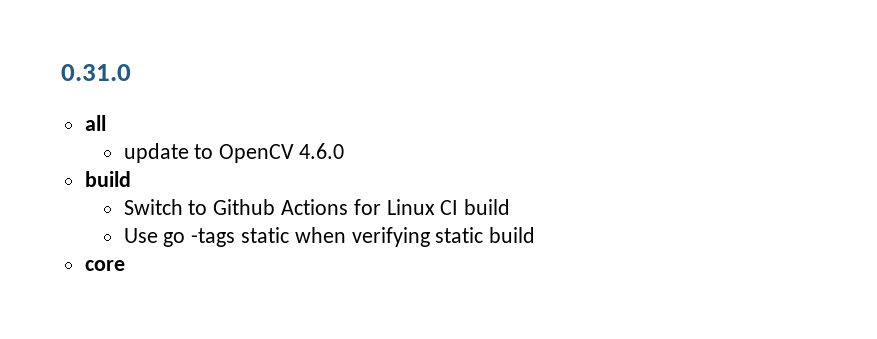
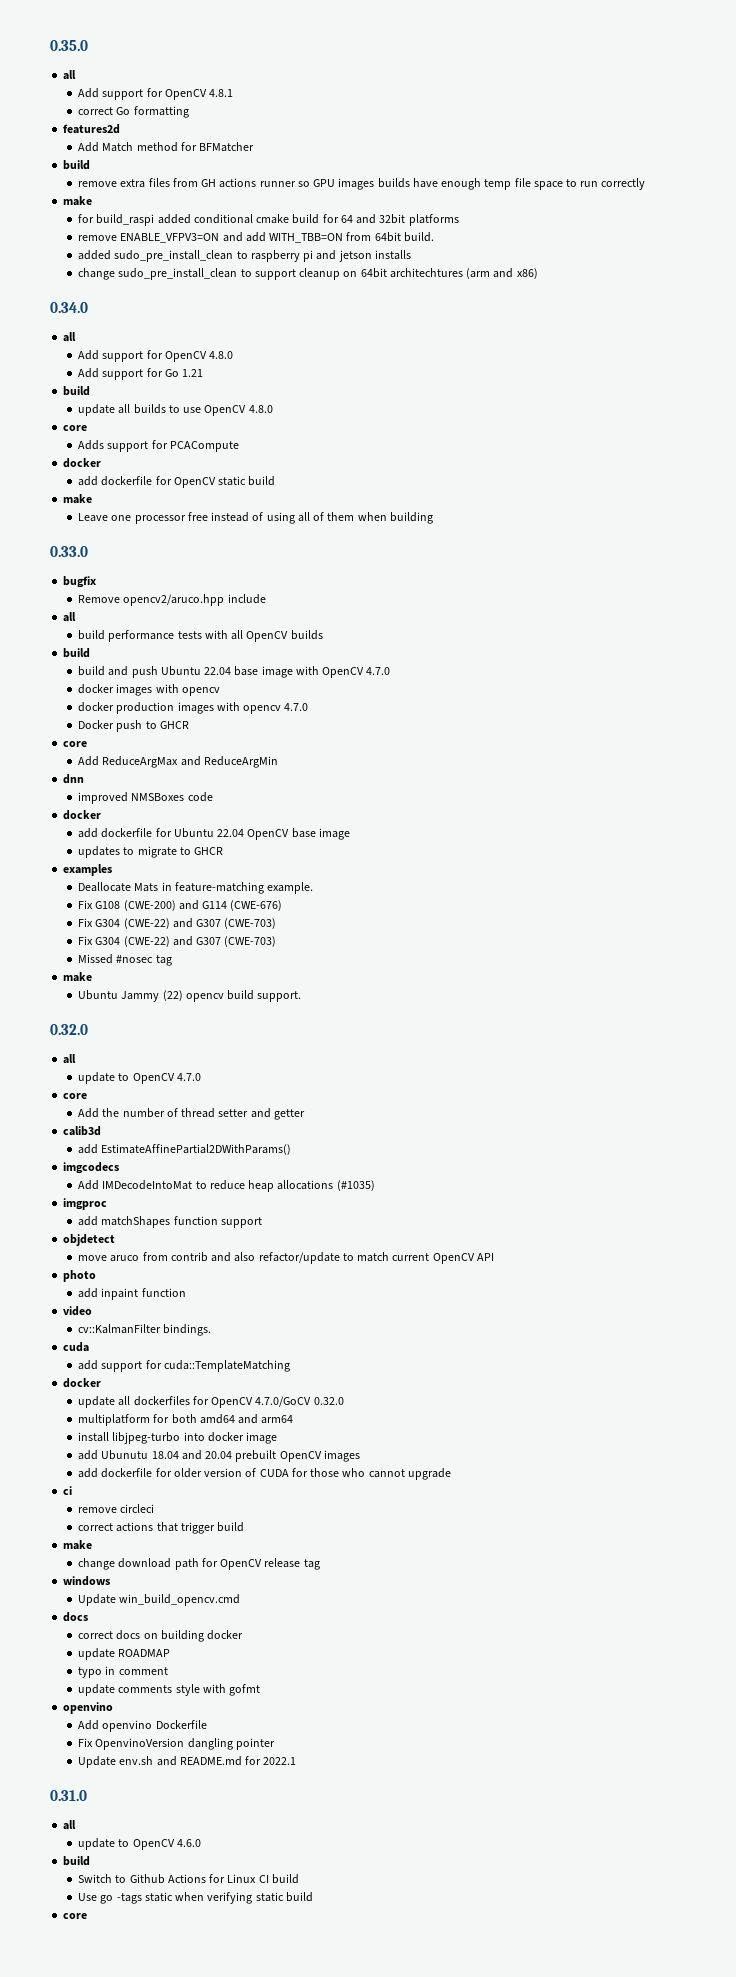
(61, 72) none -> [50,40,88,51] [63,70,77,80] [78,88,234,100] [78,106,189,118] [63,124,121,134] [78,142,255,152] [63,160,91,170] [78,178,646,190] [63,196,93,206] [78,214,459,226] [78,232,434,243] [78,250,411,262] [78,268,538,280] [50,302,88,313] [63,332,77,342] [78,350,234,362] [78,368,204,380] [63,386,91,396] [78,404,273,416] [63,425,88,431] [78,440,239,452] [63,458,102,468] [78,476,276,488] [63,494,93,504] [78,512,433,524] [50,546,88,557] [63,576,97,588] [78,594,266,606] [63,612,77,622] [78,630,323,642] [63,648,91,658] [78,666,391,678] [78,684,220,696] [78,702,309,714] [78,720,189,732] [63,741,88,747] [78,756,278,768] [63,774,85,784] [78,792,213,804] [63,810,102,820] [78,828,350,840] [78,846,224,858] [63,864,113,876] [78,882,314,894] [78,900,283,911] [78,918,277,929] [78,936,277,947] [78,954,172,966] [63,972,93,982] [78,990,302,1002] [50,1024,88,1035] [63,1054,77,1064] [78,1072,201,1084] [63,1093,88,1099] [78,1108,305,1120] [63,1126,102,1136] [78,1144,292,1155] [63,1162,120,1174] [78,1180,375,1192] [63,1198,108,1210] [78,1216,262,1228] [63,1234,116,1246] [78,1252,494,1264] [63,1270,97,1282] [78,1288,186,1300] [63,1306,93,1316] [78,1324,212,1336] [63,1342,90,1352] [78,1360,290,1372] [63,1378,102,1388] [78,1396,344,1408] [78,1414,294,1426] [78,1432,278,1444] [78,1450,360,1462] [78,1468,451,1480] [63,1486,73,1495] [78,1504,155,1513] [78,1522,245,1534] [63,1540,93,1550] [78,1558,320,1570] [63,1576,111,1586] [78,1594,241,1606] [63,1612,89,1622] [78,1630,244,1642] [78,1648,171,1660] [78,1666,168,1678] [78,1684,261,1696] [63,1702,114,1714] [78,1720,207,1732] [78,1738,275,1750] [78,1756,297,1768] 0.35.0 // all // Add support for OpenCV 4.8.1 // correct Go formatting // features2d // Add Match method for BFMatcher // build // remove extra files from GH actions runner so GPU images builds have enough temp file space to run correctly // make // for build_raspi added conditional cmake build for 64 and 32bit platforms // remove ENABLE_VFPV3=ON and add WITH_TBB=ON from 64bit build. // added sudo_pre_install_clean to raspberry pi and jetson installs // change sudo_pre_install_clean to support cleanup on 64bit architechtures (arm and x86) // 0.34.0 // all // Add support for OpenCV 4.8.0 // Add support for Go 1.21 // build // update all builds to use OpenCV 4.8.0 // core // Adds support for PCACompute // docker // add dockerfile for OpenCV static build // make // Leave one processor free instead of using all of them when building // 0.33.0 // bugfix // Remove opencv2/aruco.hpp include // all // build performance tests with all OpenCV builds // build // build and push Ubuntu 22.04 base image with OpenCV 4.7.0 // docker images with opencv // docker production images with opencv 4.7.0 // Docker push to GHCR // core // Add ReduceArgMax and ReduceArgMin // dnn // improved NMSBoxes code // docker // add dockerfile for Ubuntu 22.04 OpenCV base image // updates to migrate to GHCR // examples // Deallocate Mats in feature-matching example. // Fix G108 (CWE-200) and G114 (CWE-676) // Fix G304 (CWE-22) and G307 (CWE-703) // Fix G304 (CWE-22) and G307 (CWE-703) // Missed #nosec tag // make // Ubuntu Jammy (22) opencv build support. // 0.32.0 // all // update to OpenCV 4.7.0 // core // Add the number of thread setter and getter // calib3d // add EstimateAffinePartial2DWithParams() // imgcodecs // Add IMDecodeIntoMat to reduce heap allocations (#1035) // imgproc // add matchShapes function support // objdetect // move aruco from contrib and also refactor/update to match current OpenCV API // photo // add inpaint function // video // cv::KalmanFilter bindings. // cuda // add support for cuda::TemplateMatching // docker // update all dockerfiles for OpenCV 4.7.0/GoCV 0.32.0 // multiplatform for both amd64 and arm64 // install libjpeg-turbo into docker image // add Ubunutu 18.04 and 20.04 prebuilt OpenCV images // add dockerfile for older version of CUDA for those who cannot upgrade // ci // remove circleci // correct actions that trigger build // make // change download path for OpenCV release tag // windows // Update win_build_opencv.cmd // docs // correct docs on building docker // update ROADMAP // typo in comment // update comments style with gofmt // openvino // Add openvino Dockerfile // Fix OpenvinoVersion dangling pointer // Update env.sh and README.md for 2022.1 //

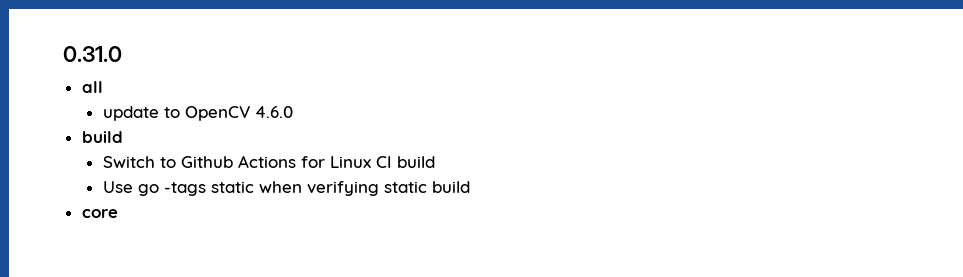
[50,40,88,51] [63,70,77,80] [78,88,234,100] [78,106,189,118] [63,124,121,134] [78,142,255,152] [63,160,91,170] [78,178,646,190] [63,196,93,206] [78,214,459,226] [78,232,434,243] [78,250,411,262] [78,268,538,280] [50,302,88,313] [63,332,77,342] [78,350,234,362] [78,368,204,380] [63,386,91,396] [78,404,273,416] [63,425,88,431] [78,440,239,452] [63,458,102,468] [78,476,276,488] [63,494,93,504] [78,512,433,524] [50,546,88,557] [63,576,97,588] [78,594,266,606] [63,612,77,622] [78,630,323,642] [63,648,91,658] [78,666,391,678] [78,684,220,696] [78,702,309,714] [78,720,189,732] [63,741,88,747] [78,756,278,768] [63,774,85,784] [78,792,213,804] [63,810,102,820] [78,828,350,840] [78,846,224,858] [63,864,113,876] [78,882,314,894] [78,900,283,911] [78,918,277,929] [78,936,277,947] [78,954,172,966] [63,972,93,982] [78,990,302,1002] [50,1024,88,1035] [63,1054,77,1064] [78,1072,201,1084] [63,1093,88,1099] [78,1108,305,1120] [63,1126,102,1136] [78,1144,292,1155] [63,1162,120,1174] [78,1180,375,1192] [63,1198,108,1210] [78,1216,262,1228] [63,1234,116,1246] [78,1252,494,1264] [63,1270,97,1282] [78,1288,186,1300] [63,1306,93,1316] [78,1324,212,1336] [63,1342,90,1352] [78,1360,290,1372] [63,1378,102,1388] [78,1396,344,1408] [78,1414,294,1426] [78,1432,278,1444] [78,1450,360,1462] [78,1468,451,1480] [63,1486,73,1495] [78,1504,155,1513] [78,1522,245,1534] [63,1540,93,1550] [78,1558,320,1570] [63,1576,111,1586] [78,1594,241,1606] [63,1612,89,1622] [78,1630,244,1642] [78,1648,171,1660] [78,1666,168,1678] [78,1684,261,1696] [63,1702,114,1714] [78,1720,207,1732] [78,1738,275,1750] [78,1756,297,1768] 0.35.0 // all // Add support for OpenCV 4.8.1 // correct Go formatting // features2d // Add Match method for BFMatcher // build // remove extra files from GH actions runner so GPU images builds have enough temp file space to run correctly // make // for build_raspi added conditional cmake build for 64 and 32bit platforms // remove ENABLE_VFPV3=ON and add WITH_TBB=ON from 64bit build. // added sudo_pre_install_clean to raspberry pi and jetson installs // change sudo_pre_install_clean to support cleanup on 64bit architechtures (arm and x86) // 0.34.0 // all // Add support for OpenCV 4.8.0 // Add support for Go 1.21 // build // update all builds to use OpenCV 4.8.0 // core // Adds support for PCACompute // docker // add dockerfile for OpenCV static build // make // Leave one processor free instead of using all of them when building // 0.33.0 // bugfix // Remove opencv2/aruco.hpp include // all // build performance tests with all OpenCV builds // build // build and push Ubuntu 22.04 base image with OpenCV 4.7.0 // docker images with opencv // docker production images with opencv 4.7.0 // Docker push to GHCR // core // Add ReduceArgMax and ReduceArgMin // dnn // improved NMSBoxes code // docker // add dockerfile for Ubuntu 22.04 OpenCV base image // updates to migrate to GHCR // examples // Deallocate Mats in feature-matching example. // Fix G108 (CWE-200) and G114 (CWE-676) // Fix G304 (CWE-22) and G307 (CWE-703) // Fix G304 (CWE-22) and G307 (CWE-703) // Missed #nosec tag // make // Ubuntu Jammy (22) opencv build support. // 0.32.0 // all // update to OpenCV 4.7.0 // core // Add the number of thread setter and getter // calib3d // add EstimateAffinePartial2DWithParams() // imgcodecs // Add IMDecodeIntoMat to reduce heap allocations (#1035) // imgproc // add matchShapes function support // objdetect // move aruco from contrib and also refactor/update to match current OpenCV API // photo // add inpaint function // video // cv::KalmanFilter bindings. // cuda // add support for cuda::TemplateMatching // docker // update all dockerfiles for OpenCV 4.7.0/GoCV 0.32.0 // multiplatform for both amd64 and arm64 // install libjpeg-turbo into docker image // add Ubunutu 18.04 and 20.04 prebuilt OpenCV images // add dockerfile for older version of CUDA for those who cannot upgrade // ci // remove circleci // correct actions that trigger build // make // change download path for OpenCV release tag // windows // Update win_build_opencv.cmd // docs // correct docs on building docker // update ROADMAP // typo in comment // update comments style with gofmt // openvino // Add openvino Dockerfile // Fix OpenvinoVersion dangling pointer // Update env.sh and README.md for 2022.1 // -> (63, 54) none

